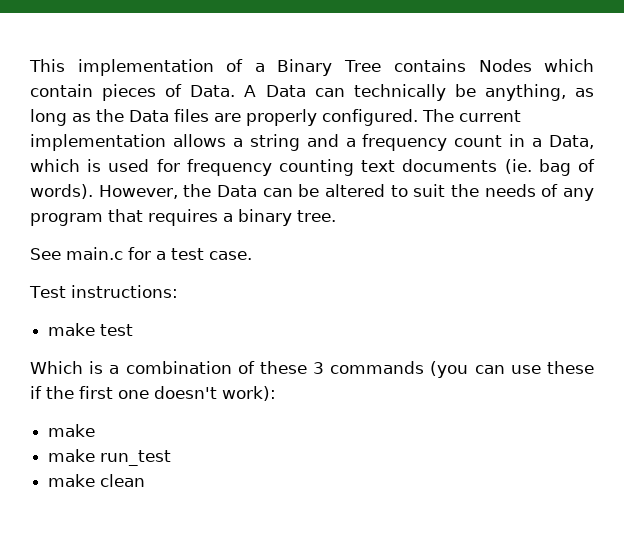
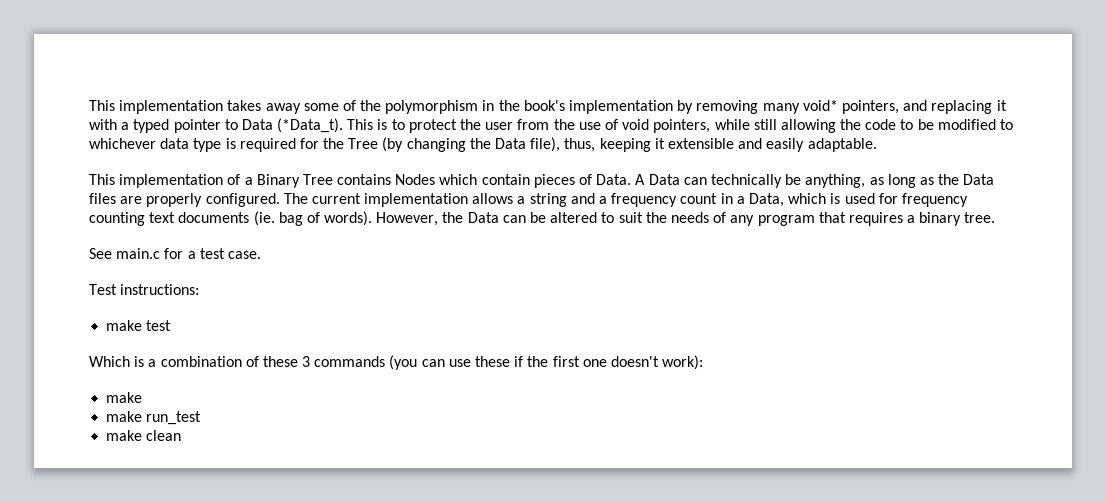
[29,59,214,76] This implementation -> [89,100,1007,114] [89,118,1013,133] [89,137,877,152] [89,174,224,188] This implementation takes away some of the polymorphism in the book's implementation by removing many void* pointers, and replacing it with a typed pointer to Data (*Data_t). This is to protect the user from the use of void pointers, while still allowing the code to be modified to whichever data type is required for the Tree (by changing the Data file), thus, keeping it extensible and easily adaptable. // This implementation

